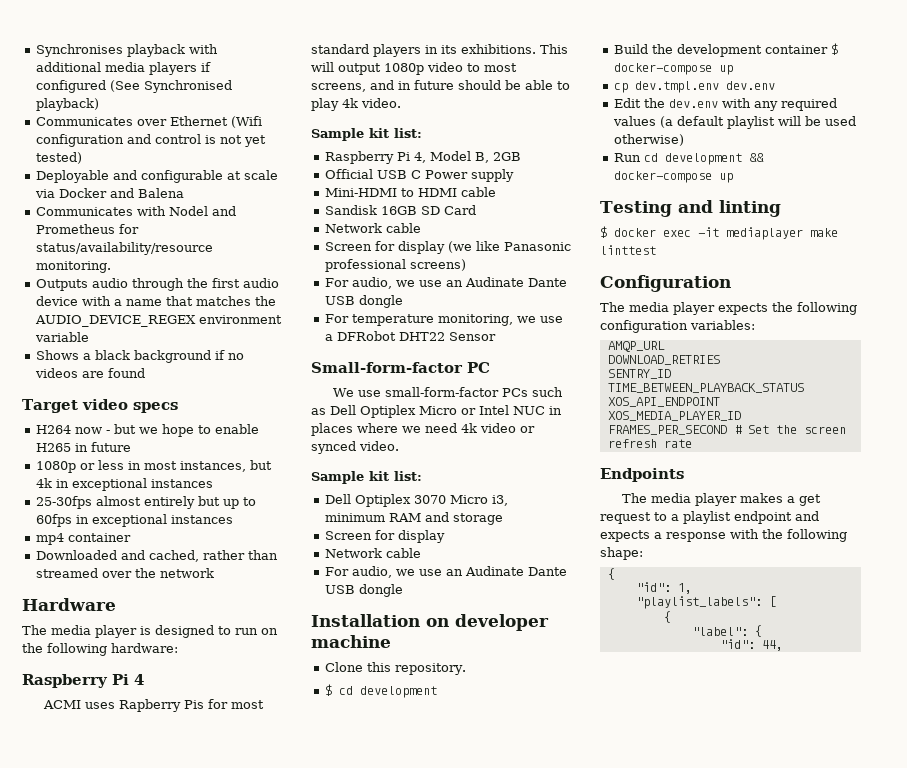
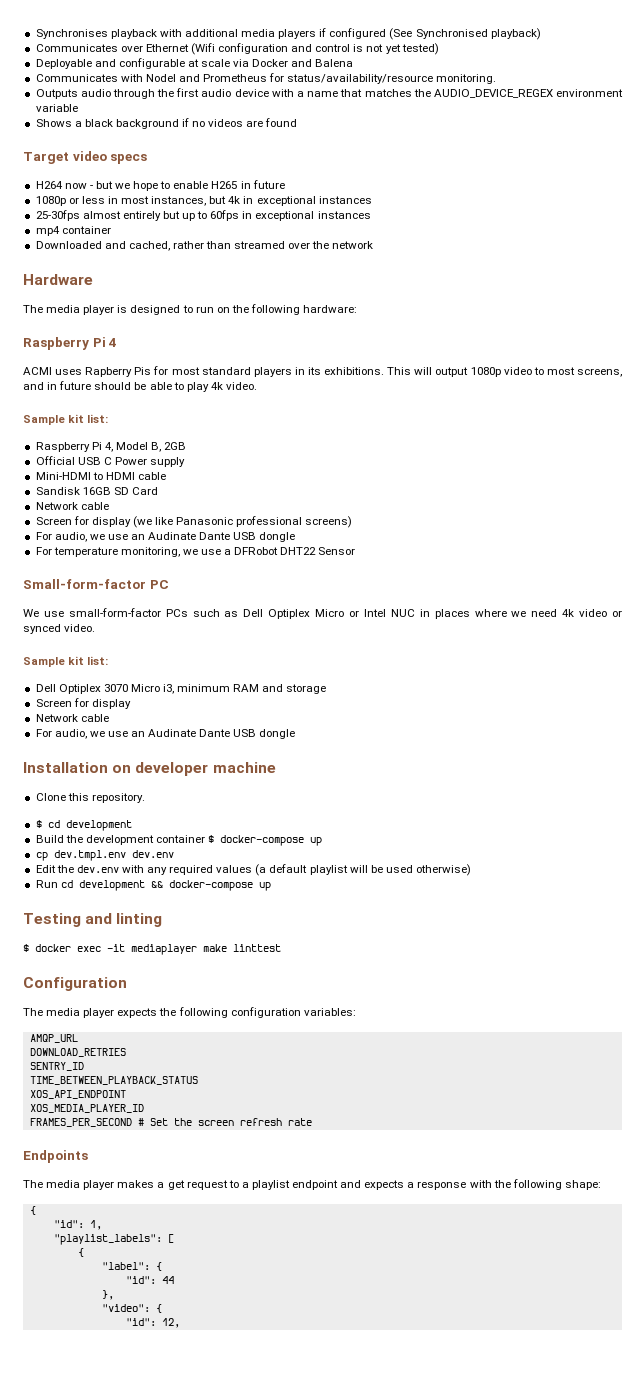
[761,640,783,651] 44, -> [161,1276,174,1284] [101,1290,114,1300] [101,1304,162,1313] [125,1318,180,1328] 44 // }, // "video": { // "id": 12,

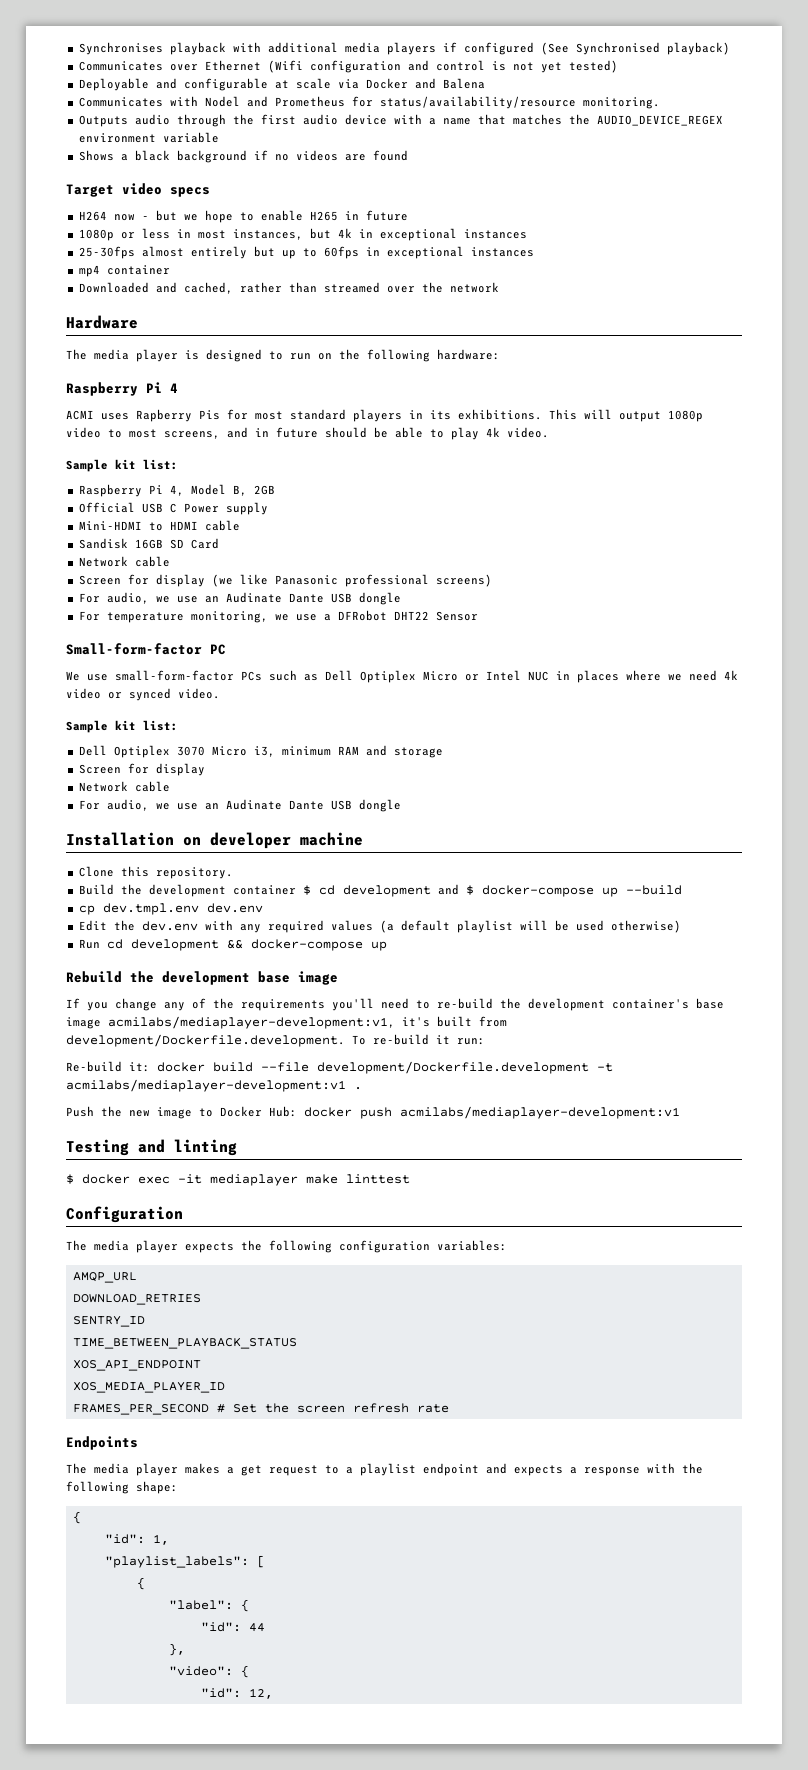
[35,820,132,831] // $ cd development -> (233, 873) none
[220,835,323,846] docker-compose up -> [318,884,682,897] cd development and $ docker-compose up --build
(271, 886) none -> [66,971,338,985] [66,998,724,1011] [66,1016,507,1029] [66,1034,485,1047] [66,1061,613,1074] [66,1079,362,1092] [66,1106,680,1119] // Rebuild the development base image // If you change any of the requirements you'll need to re-build the development container's base image acmilabs/mediaplayer-development:v1, it's built from development/Dockerfile.development. To re-build it run: // Re-build it: docker build --file development/Dockerfile.development -t acmilabs/mediaplayer-development:v1 . // Push the new image to Docker Hub: docker push acmilabs/mediaplayer-development:v1

